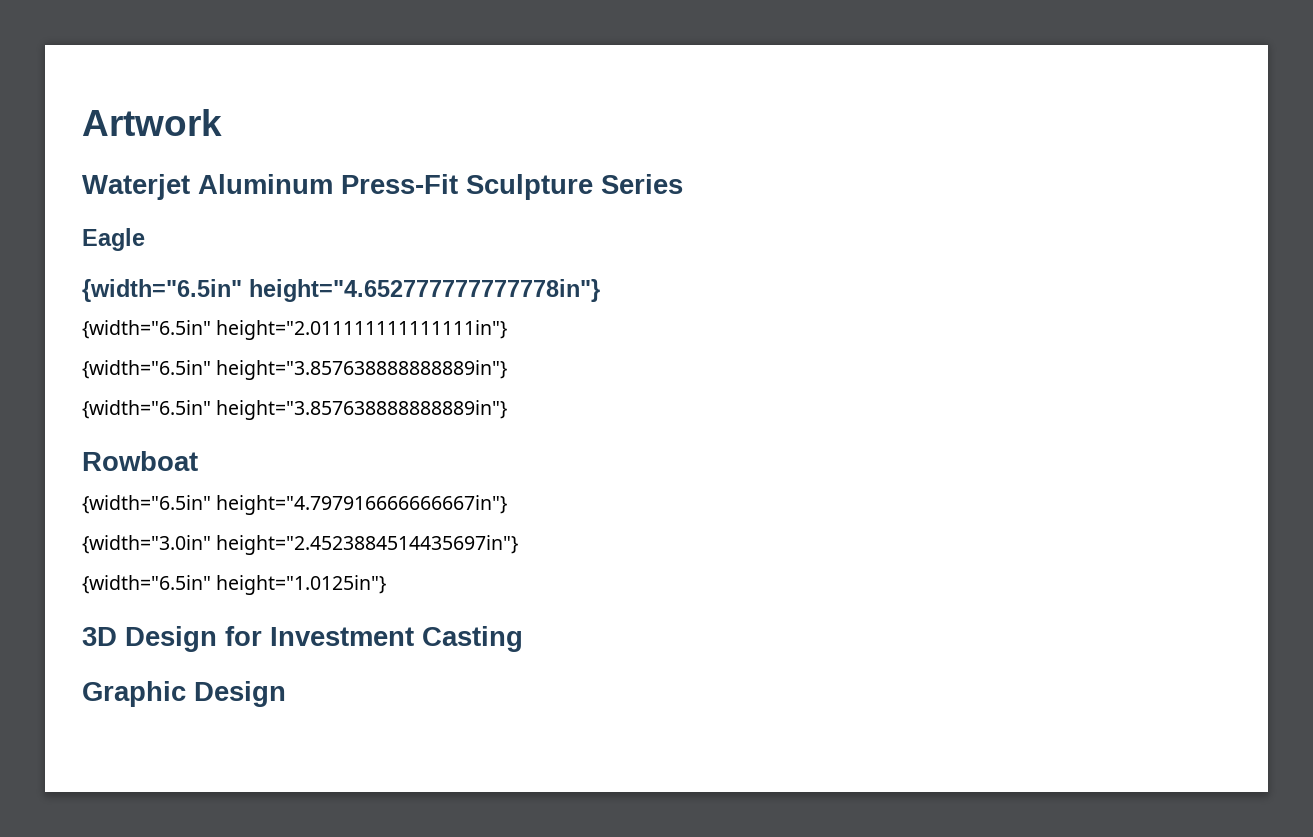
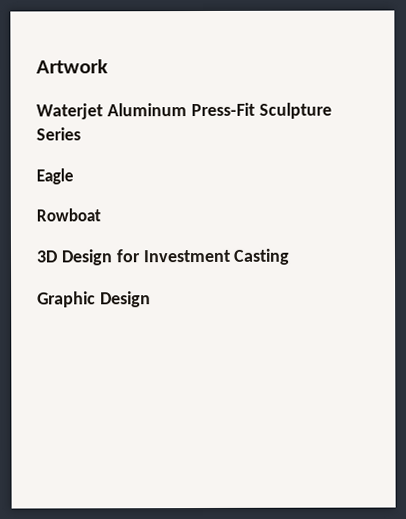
[82,279,600,302] [82,320,508,340] [82,360,508,380] [82,400,508,420] [82,451,198,471] [82,495,508,515] [82,535,519,555] [82,575,387,595] {width="6.5in" height="4.652777777777778in"} // {width="6.5in" height="2.011111111111111in"} // {width="6.5in" height="3.857638888888889in"} // {width="6.5in" height="3.857638888888889in"} // Rowboat // {width="6.5in" height="4.797916666666667in"} // {width="3.0in" height="2.4523884514435697in"} // {width="6.5in" height="1.0125in"} -> [36,208,101,222] Rowboat

